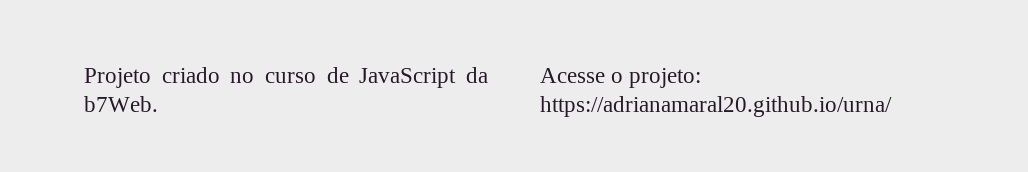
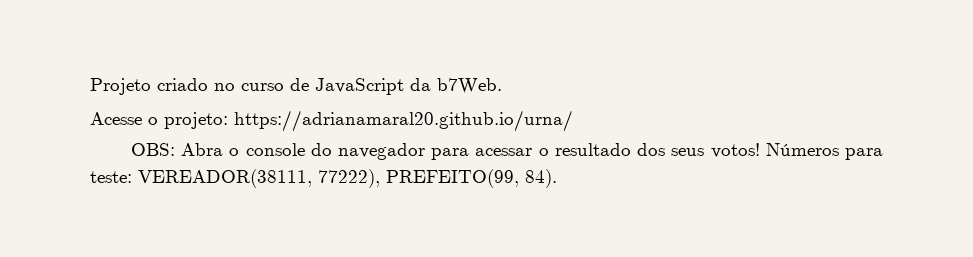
(892, 106) none -> [130,143,883,160] [90,169,557,188] // OBS: Abra o console do navegador para acessar o resultado dos seus votos! Números para teste: VEREADOR(38111, 77222), PREFEITO(99, 84).

